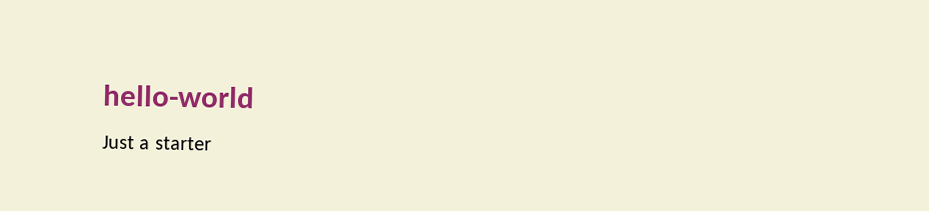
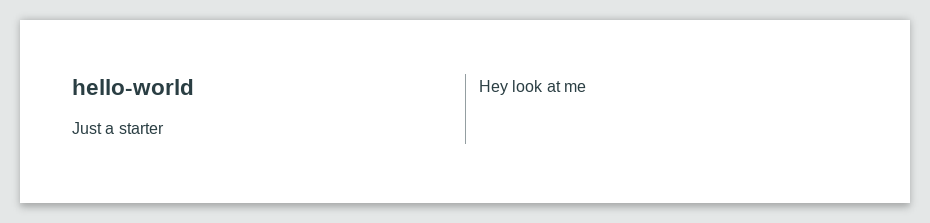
(212, 143) none -> [479,80,586,95] // Hey look at me

